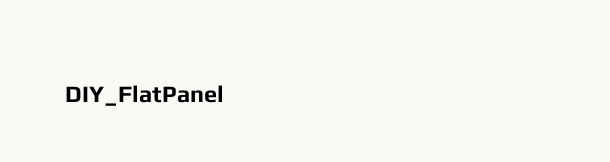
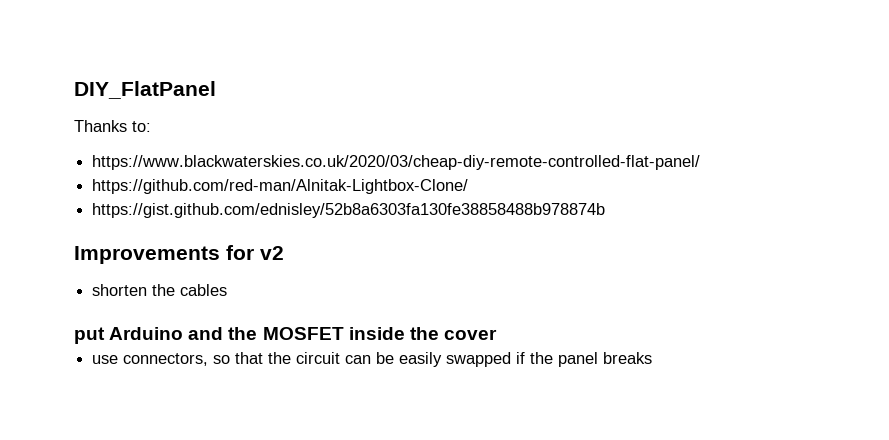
(224, 95) none -> [74,120,151,132] [92,155,701,170] [92,179,469,194] [92,203,606,218] [74,245,284,264] [92,284,228,296] [74,327,497,344] [92,352,653,367] // Thanks to: // https://www.blackwaterskies.co.uk/2020/03/cheap-diy-remote-controlled-flat-panel/ // https://github.com/red-man/Alnitak-Lightbox-Clone/ // https://gist.github.com/ednisley/52b8a6303fa130fe38858488b978874b // Improvements for v2 // shorten the cables // put Arduino and the MOSFET inside the cover // use connectors, so that the circuit can be easily swapped if the panel breaks

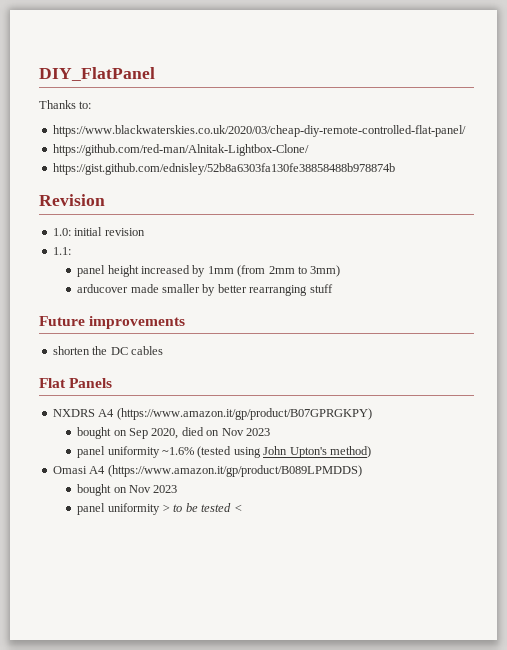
[74,245,284,264] Improvements for v2 -> [39,194,105,206] [52,227,145,236] [52,247,71,255] [77,265,341,277] [77,284,333,296] [39,316,186,329] Revision // 1.0: initial revision // 1.1: // panel height increased by 1mm (from 2mm to 3mm) // arducover made smaller by better rearranging stuff // Future improvements
(176, 290) none -> [110,347,128,355] DC
[74,327,497,344] [92,352,653,367] put Arduino and the MOSFET inside the cover // use connectors, so that the circuit can be easily swapped if the panel breaks -> [39,378,113,388] [52,408,372,420] [77,427,270,439] [77,446,371,458] [52,465,362,477] [77,484,178,496] [77,503,242,515] Flat Panels // NXDRS A4 (https://www.amazon.it/gp/product/B07GPRGKPY) // bought on Sep 2020, died on Nov 2023 // panel uniformity ~1.6% (tested using John Upton's method) // Omasi A4 (https://www.amazon.it/gp/product/B089LPMDDS) // bought on Nov 2023 // panel uniformity > to be tested <

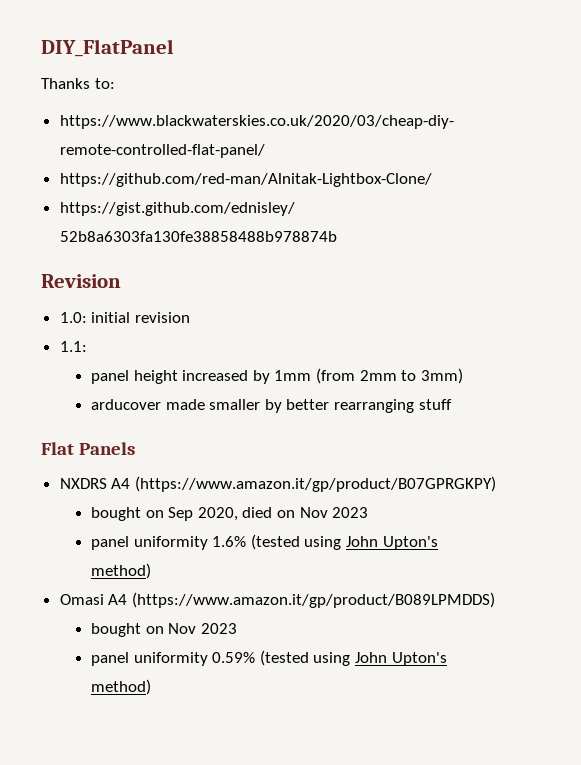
[39,316,186,329] [52,346,163,355] // Future improvements // shorten the DC cables -> (452, 404) none
[162,447,195,455] ~1.6% -> [212,536,247,547] 1.6%
[162,503,242,512] > to be tested < -> [212,650,447,666] [91,679,152,695] 0.59% (tested using John Upton's method)

